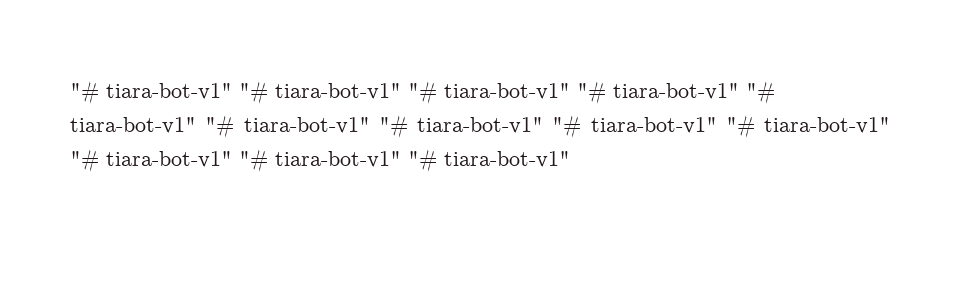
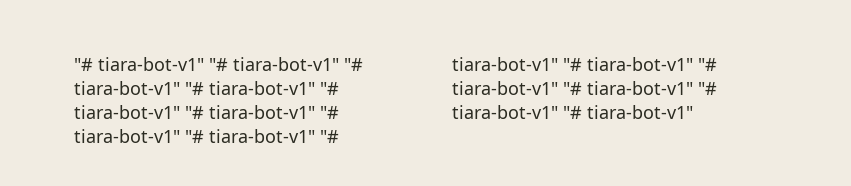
(570, 159) none -> [698,82,717,95] [452,105,693,119] "# tiara-bot-v1" "# tiara-bot-v1"

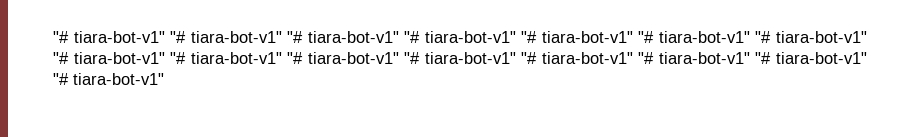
(693, 112) none -> [53,73,164,85] "# tiara-bot-v1"

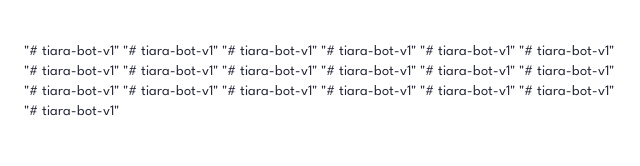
(164, 79) none -> [321,85,614,96] [24,105,119,116] "# tiara-bot-v1" "# tiara-bot-v1" "# tiara-bot-v1" "# tiara-bot-v1"

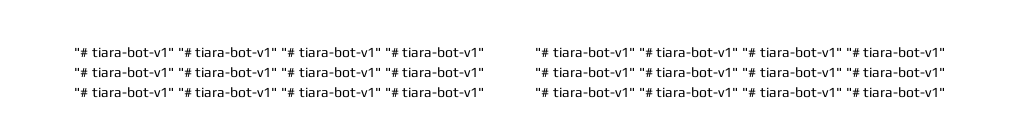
(119, 110) none -> [845,67,946,78] [535,87,946,98] "# tiara-bot-v1" "# tiara-bot-v1" "# tiara-bot-v1" "# tiara-bot-v1" "# tiara-bot-v1"

